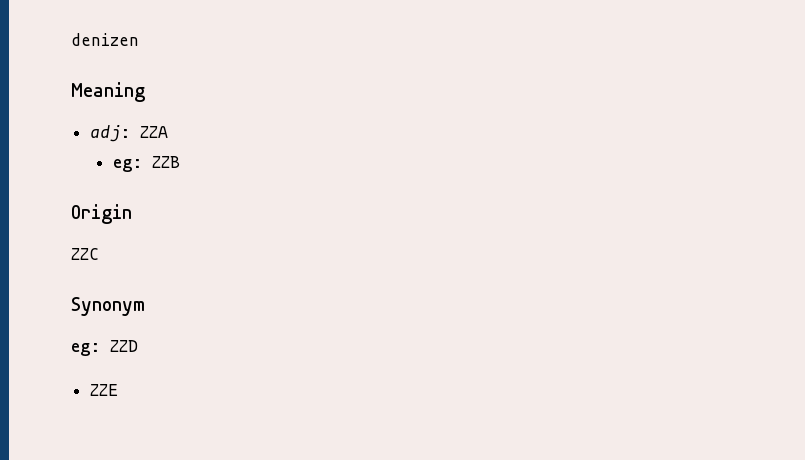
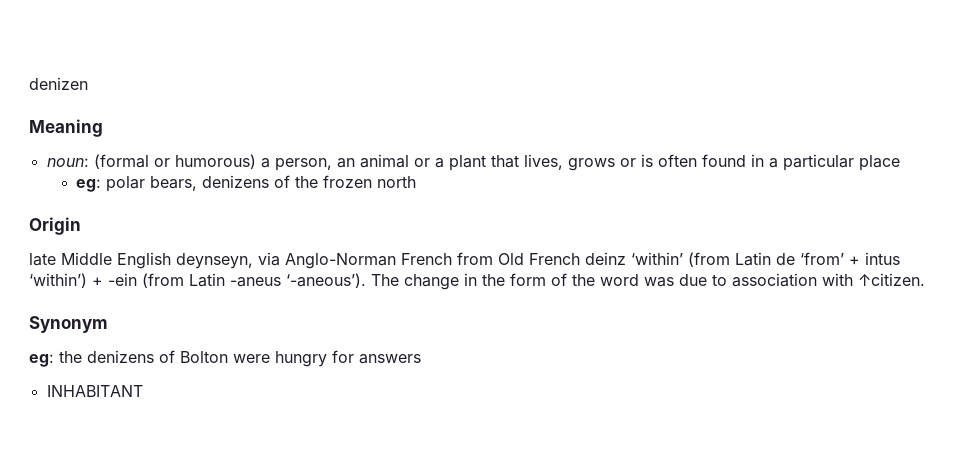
[90,125,169,142] [112,156,180,172] [71,204,132,224] [71,248,99,260] [71,297,145,316] [71,340,138,356] [90,384,119,396] adj: ZZA // eg: ZZB // Origin // ZZC // Synonym // eg: ZZD // ZZE -> [46,154,900,171] [76,175,417,192] [29,217,81,235] [29,252,900,269] [29,273,925,290] [29,316,108,333] [29,350,421,367] [46,385,143,397] noun: (formal or humorous) a person, an animal or a plant that lives, grows or is often found in a particular place // eg: polar bears, denizens of the frozen north // Origin // late Middle English deynseyn, via Anglo-Norman French from Old French deinz ‘within’ (from Latin de ‘from’ + intus ‘within’) + -ein (from Latin -aneus ‘-aneous’). The change in the form of the word was due to association with ↑citizen. // Synonym // eg: the denizens of Bolton were hungry for answers // INHABITANT

